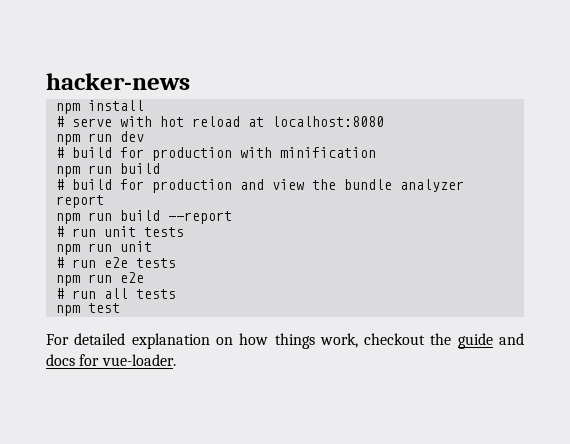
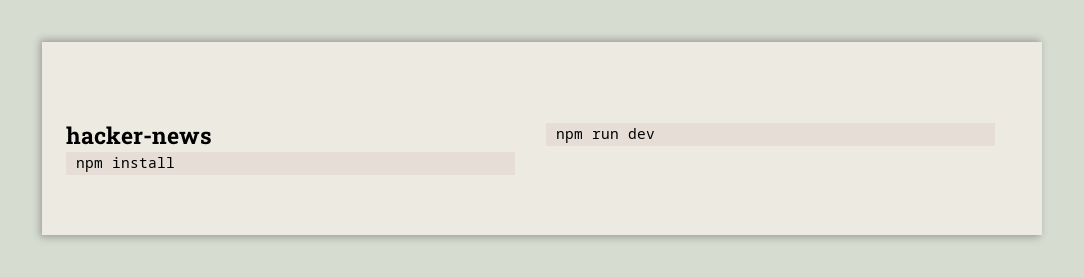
[55,116,384,127] [55,131,144,145] [55,147,376,161] [55,163,160,177] [55,179,464,193] [55,195,104,208] [55,210,232,224] [55,226,184,237] [55,241,152,255] [55,257,176,268] [55,272,144,286] [55,288,176,299] [55,303,120,316] [46,333,524,349] [46,354,176,366] # serve with hot reload at localhost:8080 // npm run dev // # build for production with minification // npm run build // # build for production and view the bundle analyzer report // npm run build --report // # run unit tests // npm run unit // # run e2e tests // npm run e2e // # run all tests // npm test // For detailed explanation on how things work, checkout the guide and docs for vue-loader. -> [556,128,656,143] npm run dev

